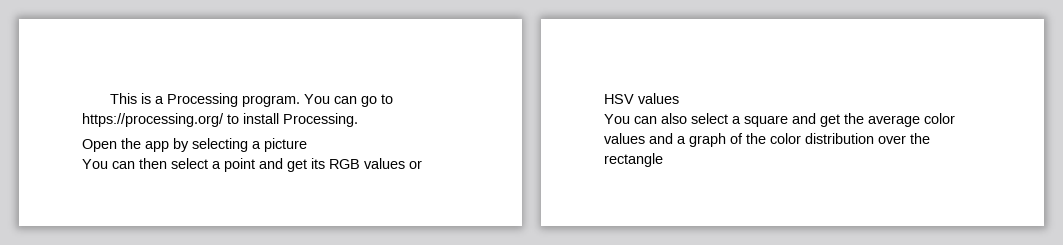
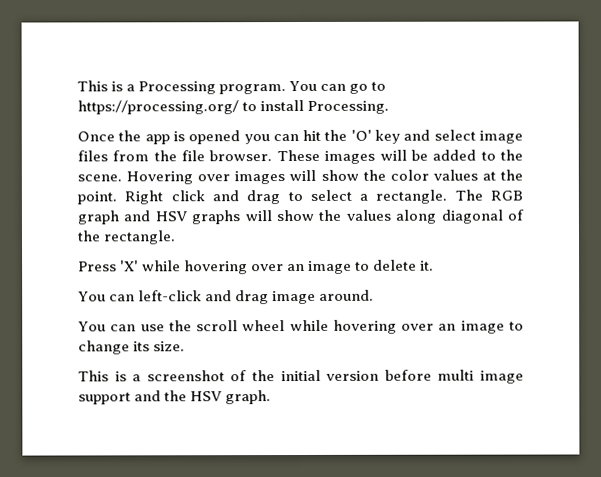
[82,139,117,152] Open -> [77,131,115,142] Once
[173,138,307,152] [82,158,422,172] [604,93,679,104] [604,113,955,127] [604,133,930,147] [604,153,663,167] by selecting a picture // You can then select a point and get its RGB values or HSV values // You can also select a square and get the average color values and a graph of the color distribution over the rectangle -> [172,129,524,145] [77,149,523,164] [77,169,524,185] [77,189,524,205] [77,209,524,225] [77,230,177,245] [78,259,435,275] [78,289,375,305] [78,319,524,334] [78,340,186,355] [78,369,524,384] [78,390,272,405] is opened you can hit the 'O' key and select image files from the file browser. These images will be added to the scene. Hovering over images will show the color values at the point. Right click and drag to select a rectangle. The RGB graph and HSV graphs will show the values along diagonal of the rectangle. // Press 'X' while hovering over an image to delete it. // You can left-click and drag image around. // You can use the scroll wheel while hovering over an image to change its size. // This is a screenshot of the initial version before multi image support and the HSV graph.

